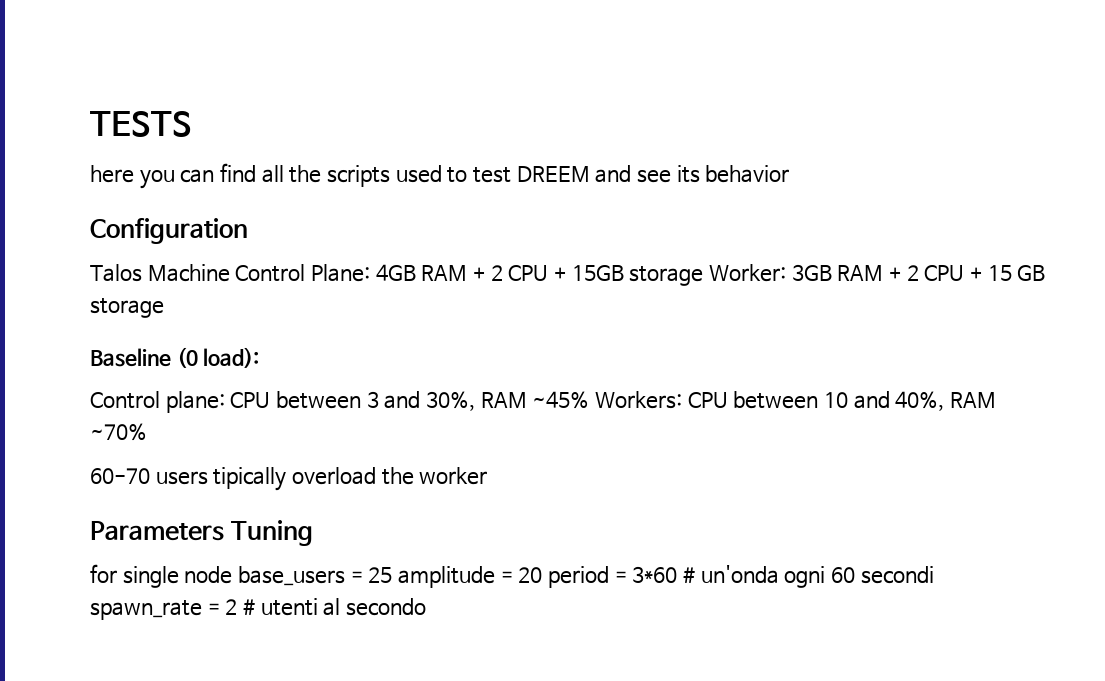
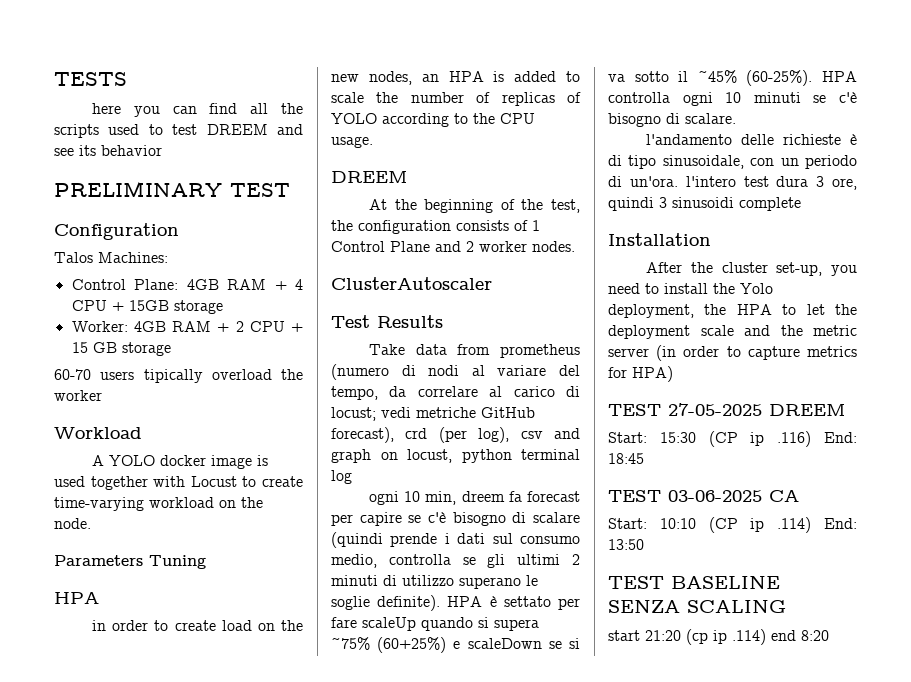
(790, 174) none -> [54,181,290,197] // PRELIMINARY TEST
[147,264,230,282] Machine -> [98,252,168,263] Machines: //
[490,265,503,281] 2 -> [295,279,303,290] 4
[708,264,832,282] Worker: 3GB -> [71,321,166,332] // Worker: 4GB
[90,347,260,368] [90,391,996,413] [90,423,147,441] // Baseline (0 load): // Control plane: CPU between 3 and 30%, RAM ~45% Workers: CPU between 10 and 40%, RAM ~70% -> (171, 349) none
[90,520,313,546] [90,564,934,588] [90,598,427,620] Parameters Tuning // for single node base_users = 25 amplitude = 20 period = 3*60 # un'onda ogni 60 secondi spawn_rate = 2 # utenti al secondo -> [54,427,142,439] [92,455,269,469] [54,476,303,490] [54,497,263,511] [54,518,91,529] [54,555,206,569] [54,592,99,604] [92,620,303,631] [331,71,580,85] [331,92,581,106] [331,113,535,127] [331,136,373,148] [331,171,407,183] [369,199,580,213] [331,220,540,234] [331,241,575,252] [331,277,492,290] [331,315,443,328] [369,344,580,358] [331,364,580,380] [331,386,580,400] [331,407,535,421] [331,427,580,443] [331,449,580,463] [331,470,352,484] [369,491,580,505] [331,512,580,526] [331,532,580,548] [331,554,580,568] [331,575,538,589] [331,595,580,611] [331,617,539,631] [331,637,580,653] [608,70,857,86] [608,92,857,106] [608,113,736,127] [646,134,857,145] [608,155,857,169] [608,176,857,190] [608,197,801,211] [608,233,711,246] [646,262,857,276] [608,283,773,294] [608,304,857,318] [608,325,857,339] [608,345,857,361] [608,366,673,382] [608,403,845,416] [608,431,857,447] [608,453,644,464] [608,490,799,502] [608,517,857,533] [608,539,644,550] [608,576,780,589] [608,600,786,613] [608,629,829,645] Workload // A YOLO docker image is used together with Locust to create time-varying workload on the node. // Parameters Tuning // HPA // in order to create load on the new nodes, an HPA is added to scale the number of replicas of YOLO according to the CPU usage. // DREEM // At the beginning of the test, the configuration consists of 1 Control Plane and 2 worker nodes. // ClusterAutoscaler // Test Results // Take data from prometheus (numero di nodi al variare del tempo, da correlare al carico di locust; vedi metriche GitHub forecast), crd (per log), csv and graph on locust, python terminal log // ogni 10 min, dreem fa forecast per capire se c'è bisogno di scalare (quindi prende i dati sul consumo medio, controlla se gli ultimi 2 minuti di utilizzo superano le soglie definite). HPA è settato per fare scaleUp quando si supera ~75% (60+25%) e scaleDown se si va sotto il ~45% (60-25%). HPA controlla ogni 10 minuti se c'è bisogno di scalare. // l'andamento delle richieste è di tipo sinusoidale, con un periodo di un'ora. l'intero test dura 3 ore, quindi 3 sinusoidi complete // Installation // After the cluster set-up, you need to install the Yolo deployment, the HPA to let the deployment scale and the metric server (in order to capture metrics for HPA) // TEST 27-05-2025 DREEM // Start: 15:30 (CP ip .116) End: 18:45 // TEST 03-06-2025 CA // Start: 10:10 (CP ip .114) End: 13:50 // TEST BASELINE SENZA SCALING // start 21:20 (cp ip .114) end 8:20

